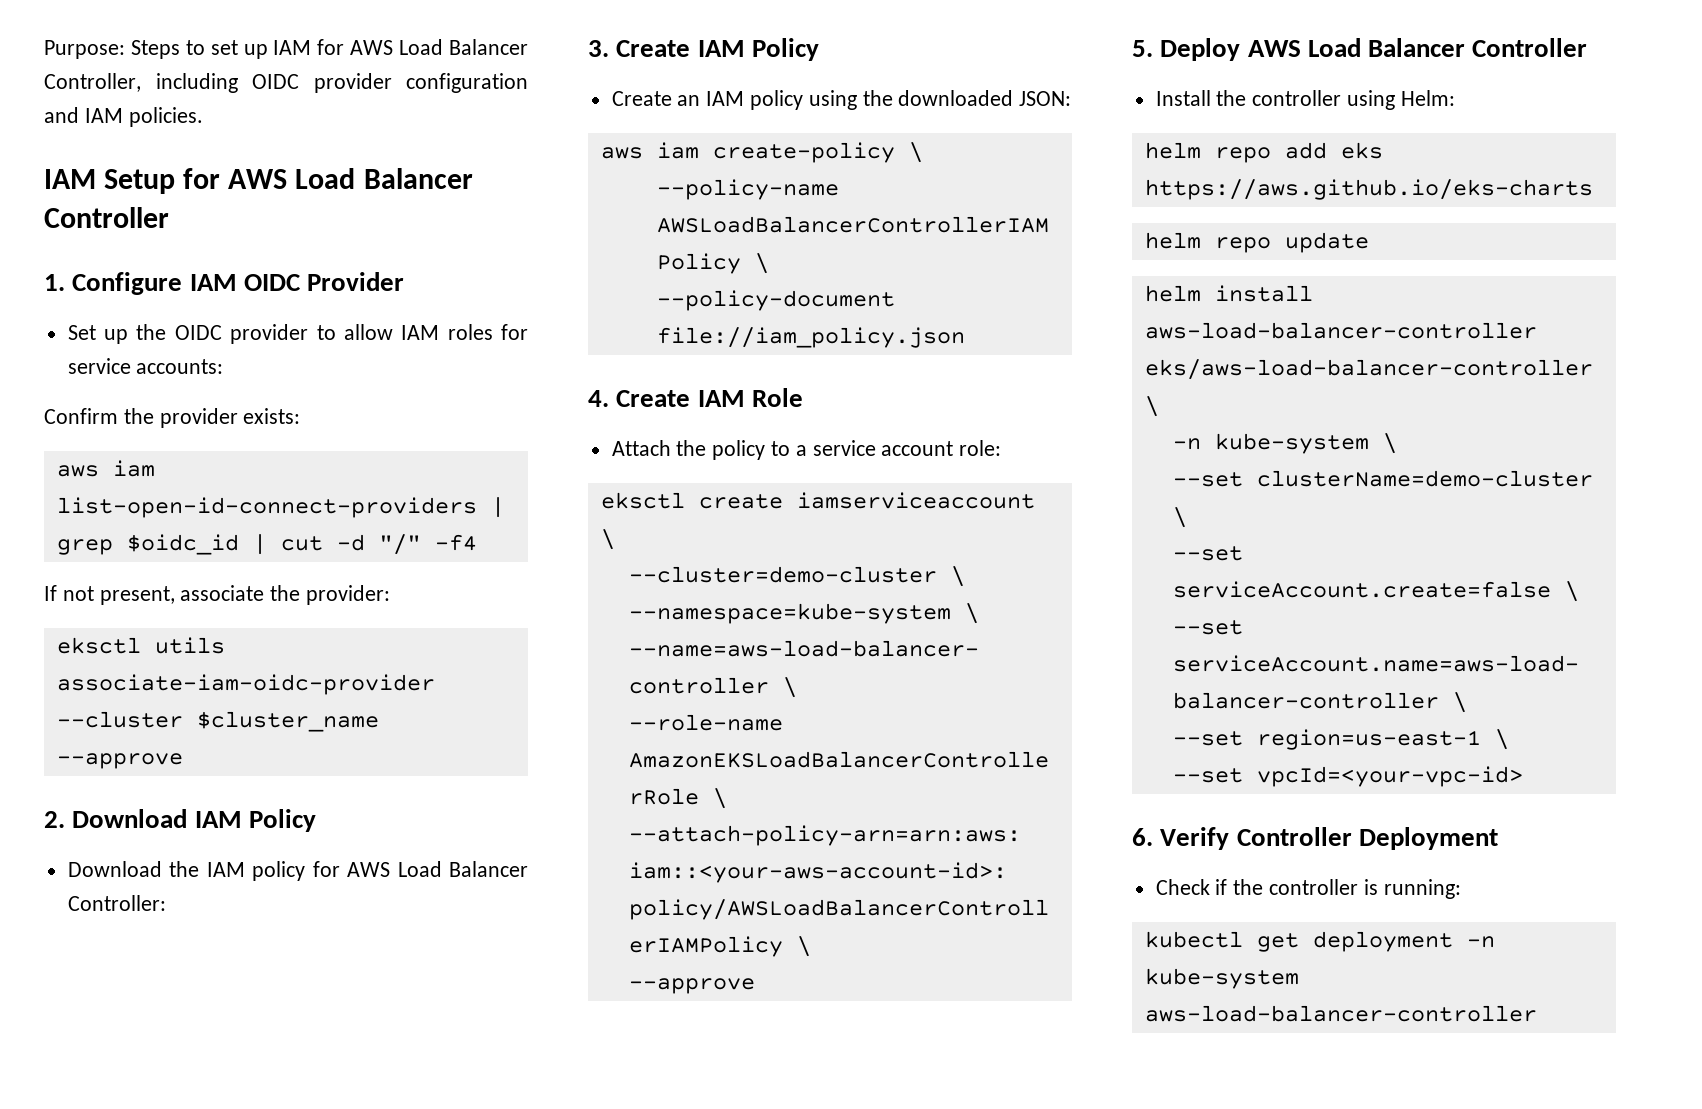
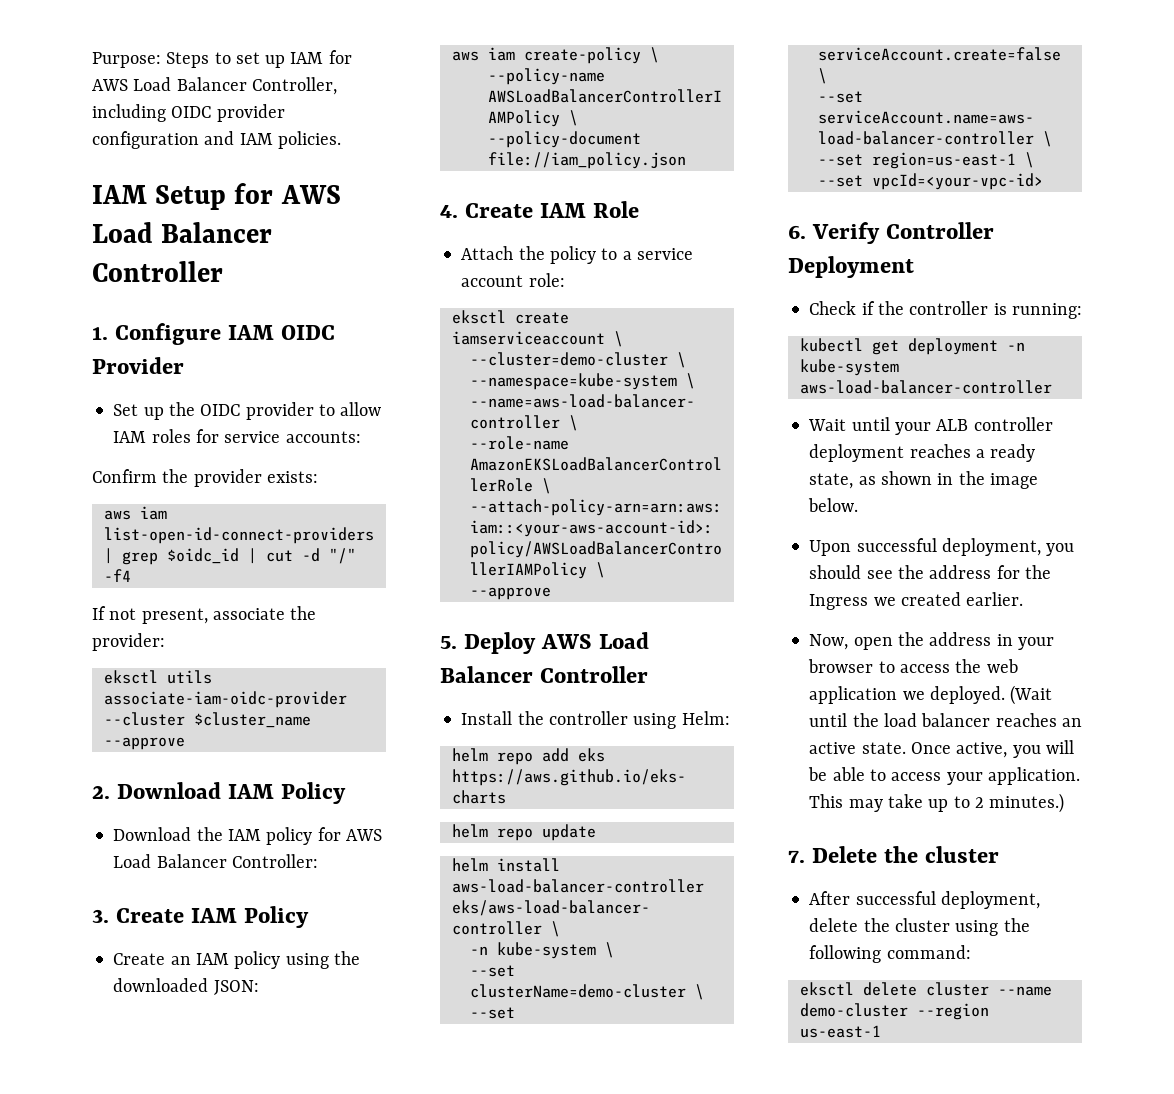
(1537, 1013) none -> [808,417,1053,435] [809,444,1036,462] [809,471,1038,489] [808,498,859,512] [809,538,1075,556] [809,565,1051,579] [809,592,1024,610] [809,632,1054,650] [808,659,1018,673] [809,685,1053,705] [809,713,1082,727] [809,740,1074,758] [808,767,1080,785] [809,793,1065,813] [788,846,1000,863] [809,891,1040,909] [809,918,1030,936] [809,945,971,963] [799,982,1052,996] [799,1003,989,1020] [799,1025,881,1038] // Wait until your ALB controller deployment reaches a ready state, as shown in the image below. // Upon successful deployment, you should see the address for the Ingress we created earlier. // Now, open the address in your browser to access the web application we deployed. (Wait until the load balancer reaches an active state. Once active, you will be able to access your application. This may take up to 2 minutes.) // 7. Delete the cluster // After successful deployment, delete the cluster using the following command: // eksctl delete cluster --name demo-cluster --region us-east-1

